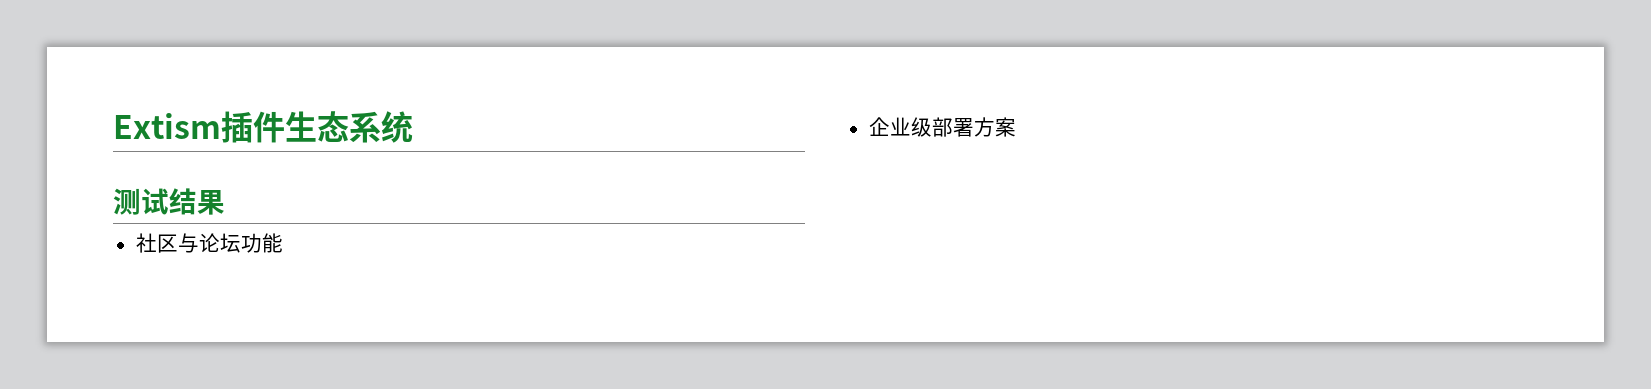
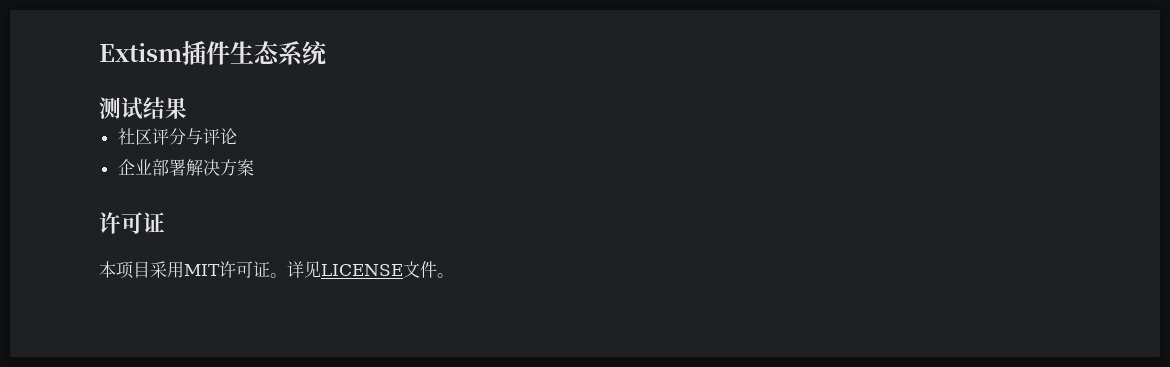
[177,233,199,253] 与 -> [151,128,220,145] 评分与评
[219,233,283,253] 坛功能 -> (237, 136) none
[910,117,974,137] 级部署 -> [151,159,220,176] 部署解决
(1016, 127) none -> [99,212,165,234] [99,261,454,279] // 许可证 // 本项目采用MIT许可证。详见LICENSE文件。

